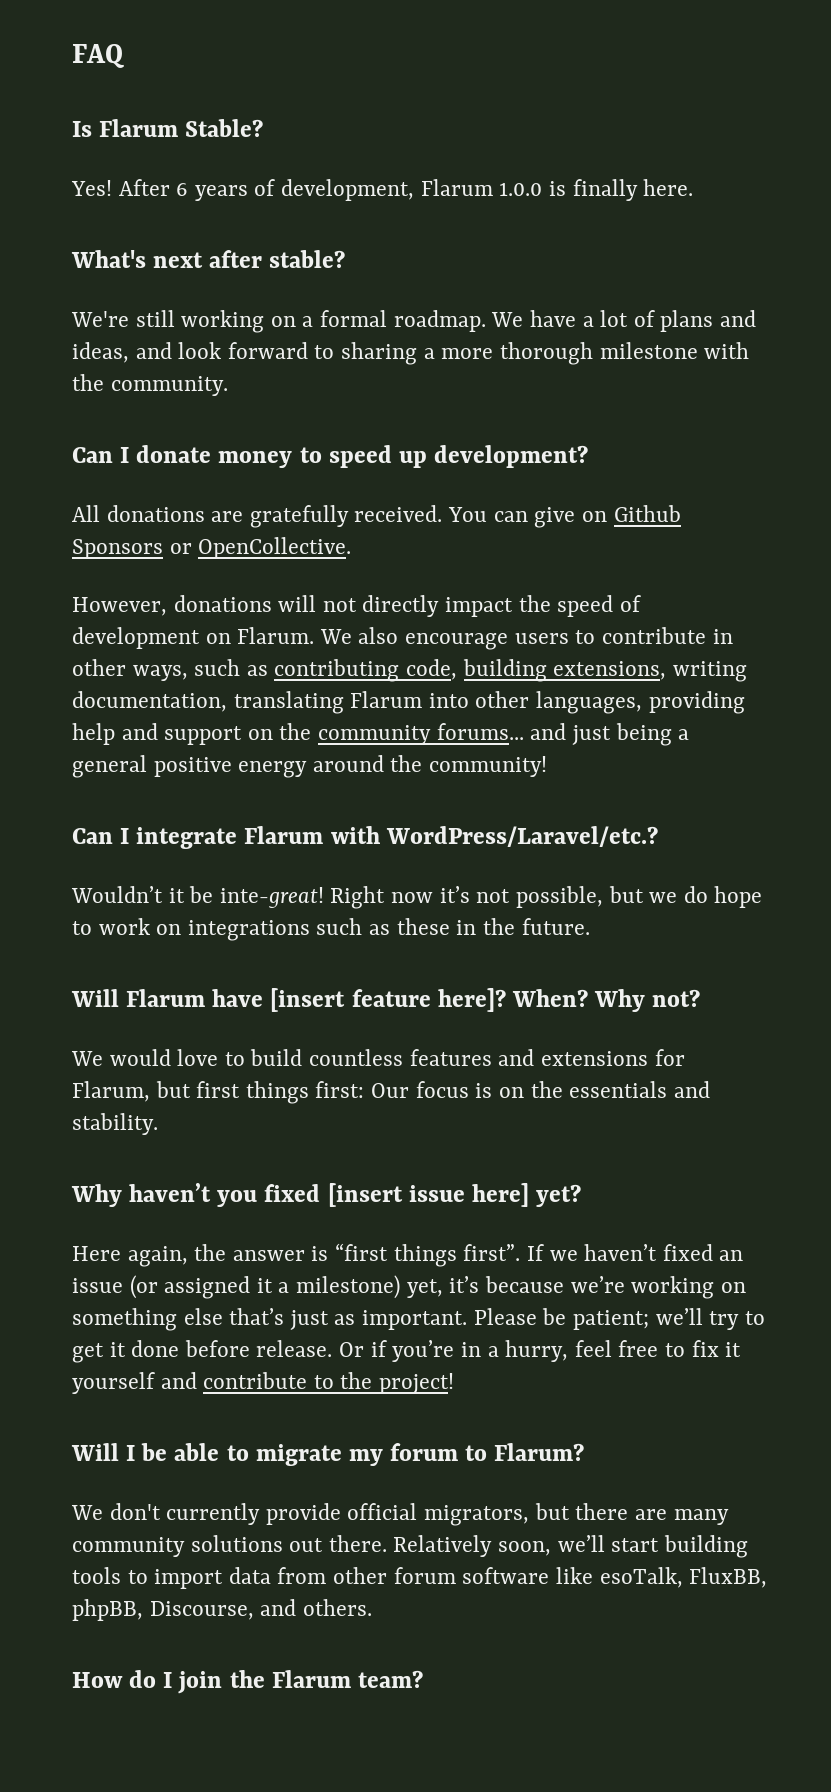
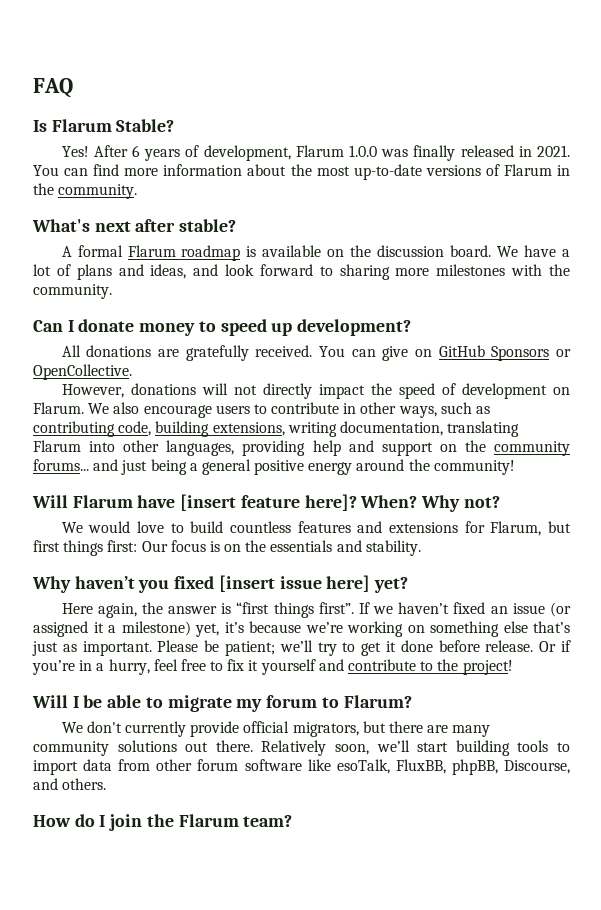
[548,179,694,201] [71,250,346,268] [71,310,486,333] is finally here. // What's next after stable? // We're still working on a formal roadmap. -> [381,145,570,161] [33,164,570,180] [33,183,138,199] [32,219,237,232] [61,245,492,261] was finally released in 2021. You can find more information about the most up-to-date versions of Flarum in the community. // What's next after stable? // A formal Flarum roadmap is available on the discussion board.
[423,342,698,365] a more thorough milestone -> [395,264,506,276] more milestones
[613,505,681,522] Github -> [438,345,485,357] GitHub
[72,826,658,849] [71,886,763,909] [72,918,590,941] // Can I integrate Flarum with WordPress/Laravel/etc.? // Wouldn’t it be inte-great! Right now it’s not possible, but we do hope to work on integrations such as these in the future. -> (515, 467) none

